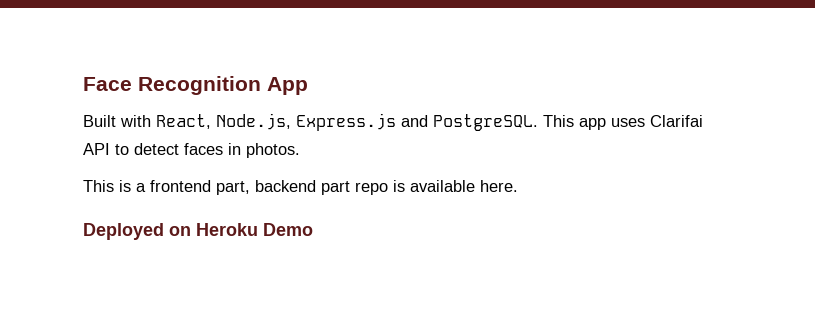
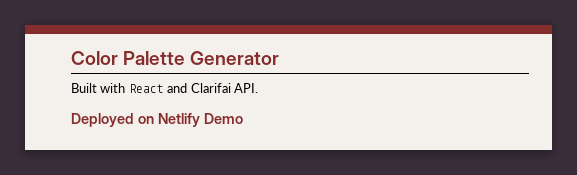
[83,76,308,95] Face Recognition App -> [71,51,280,65] Color Palette Generator
[156,113,703,131] [83,143,300,158] [83,180,518,195] React, Node.js, Express.js and PostgreSQL. This app uses Clarifai API to detect faces in photos. // This is a frontend part, backend part repo is available here. -> [128,83,258,93] React and Clarifai API.
[196,223,258,236] Heroku -> [157,113,200,127] Netlify

